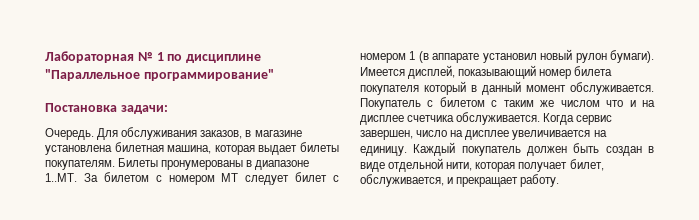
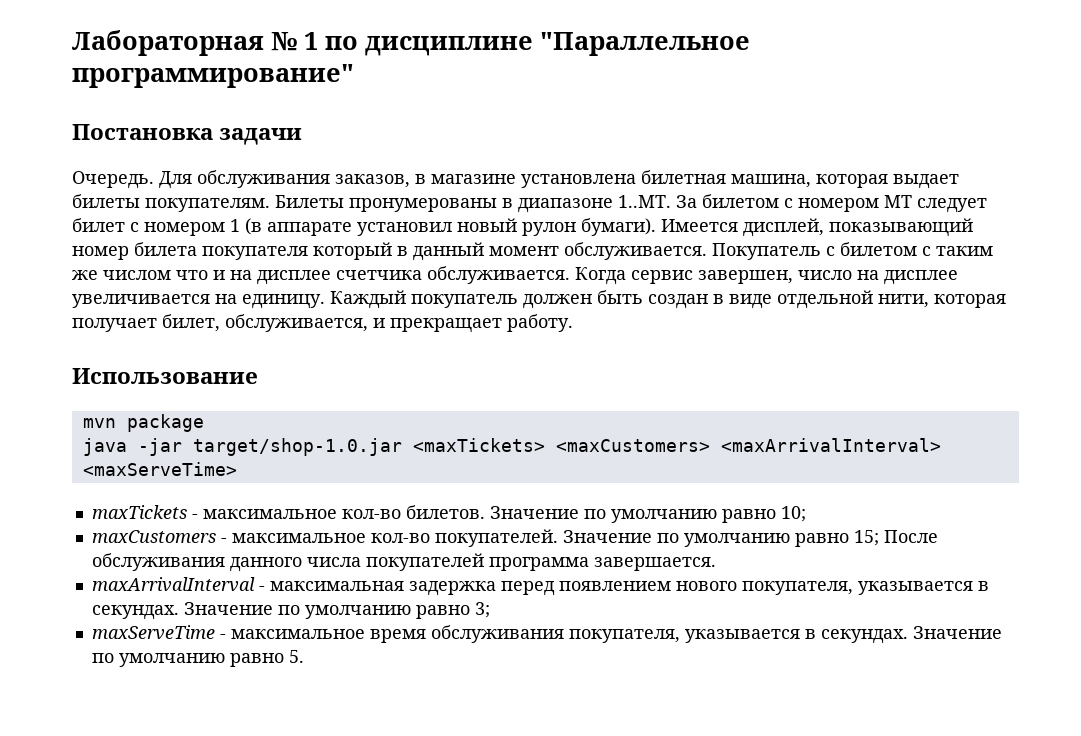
[120,105,168,114] задачи: -> [219,128,303,145] задачи
(560, 180) none -> [72,368,258,384] [82,414,204,432] [82,438,941,456] [82,462,237,476] [91,505,806,523] [91,529,938,547] [91,553,716,572] [91,577,989,596] [91,602,490,620] [91,625,1002,644] [91,650,304,667] // Использование // mvn package // java -jar target/shop-1.0.jar <maxTickets> <maxCustomers> <maxArrivalInterval> <maxServeTime> // maxTickets - максимальное кол-во билетов. Значение по умолчанию равно 10; // maxCustomers - максимальное кол-во покупателей. Значение по умолчанию равно 15; После обслуживания данного числа покупателей программа завершается. // maxArrivalInterval - максимальная задержка перед появлением нового покупателя, указывается в секундах. Значение по умолчанию равно 3; // maxServeTime - максимальное время обслуживания покупателя, указывается в секундах. Значение по умолчанию равно 5.

